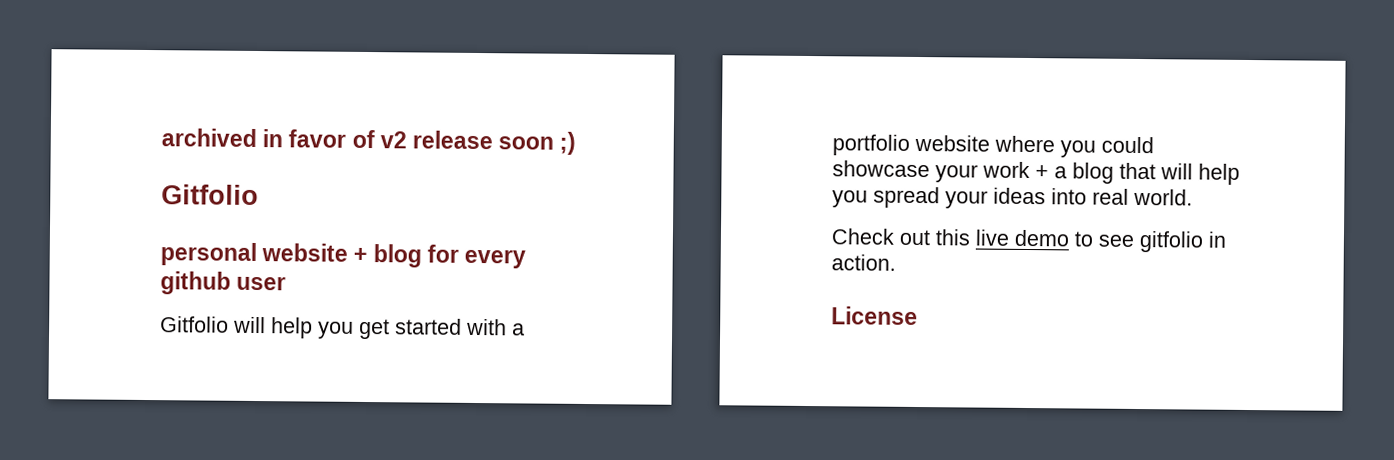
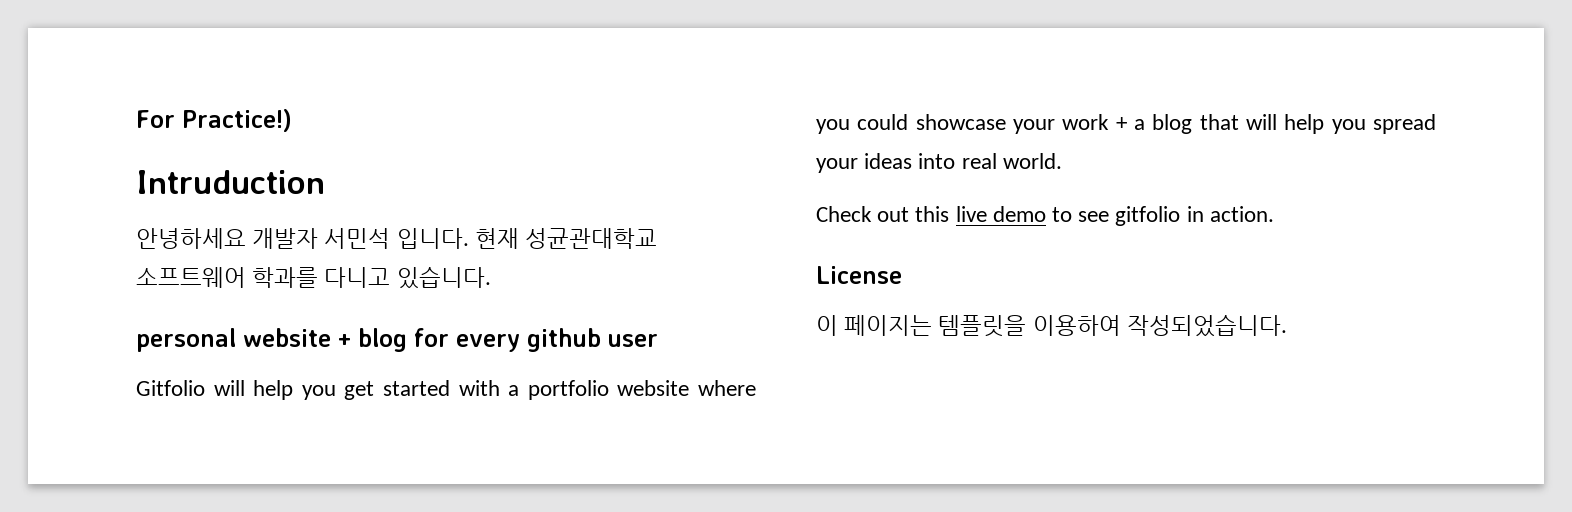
[161,128,577,155] [161,184,259,206] archived in favor of v2 release soon ;) // Gitfolio -> [136,109,292,132] [136,170,325,194] [136,228,658,249] [136,266,491,289] For Practice!) // Intruduction // 안녕하세요 개발자 서민석 입니다. 현재 성균관대학교 소프트웨어 학과를 다니고 있습니다.
(918, 316) none -> [816,314,1287,337] // 이 페이지는 템플릿을 이용하여 작성되었습니다.

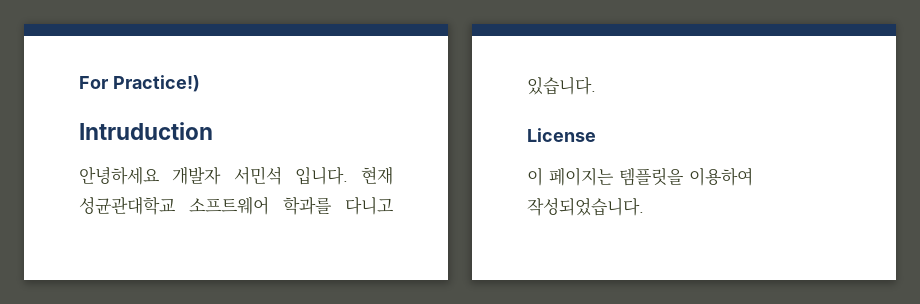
[136,328,658,352] [136,380,757,400] [816,114,1436,134] [816,153,1062,173] [816,206,1274,226] // personal website + blog for every github user // Gitfolio will help you get started with a portfolio website where you could showcase your work + a blog that will help you spread your ideas into real world. // Check out this live demo to see gitfolio in action. -> (596, 86) none

